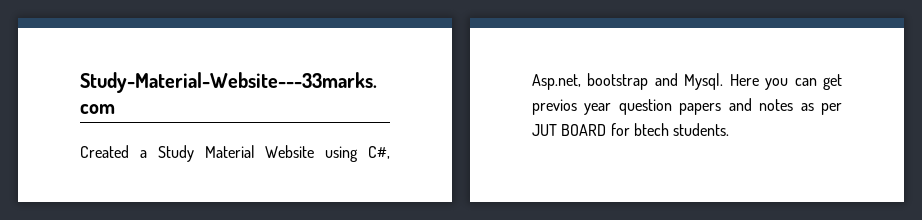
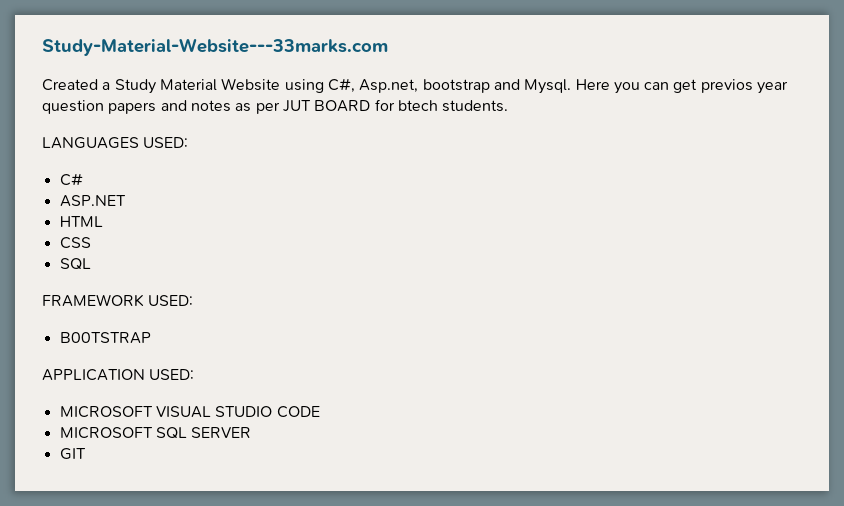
(730, 129) none -> [42,137,189,149] [59,173,83,186] [59,195,126,207] [59,216,103,227] [59,237,91,249] [59,258,91,270] [42,294,194,307] [59,332,151,344] [42,369,195,381] [59,406,320,418] [59,427,252,439] [59,448,86,460] // LANGUAGES USED: // C# // ASP.NET // HTML // CSS // SQL // FRAMEWORK USED: // B00TSTRAP // APPLICATION USED: // MICROSOFT VISUAL STUDIO CODE // MICROSOFT SQL SERVER // GIT

